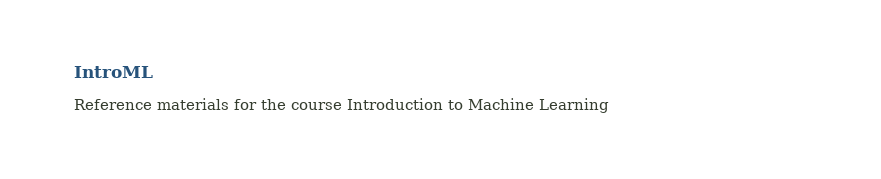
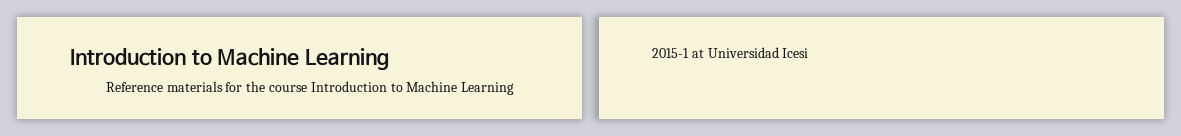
[74,66,153,78] IntroML -> [70,48,389,70] Introduction to Machine Learning
(609, 105) none -> [652,47,809,58] 2015-1 at Universidad Icesi

